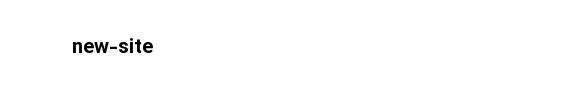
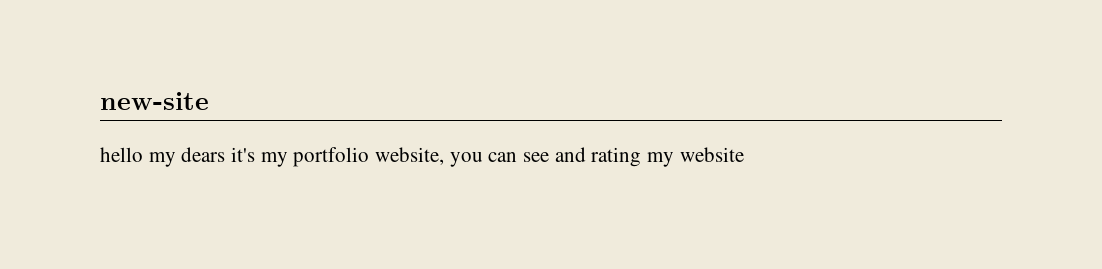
(153, 45) none -> [100,147,744,167] // hello my dears it's my portfolio website, you can see and rating my website

